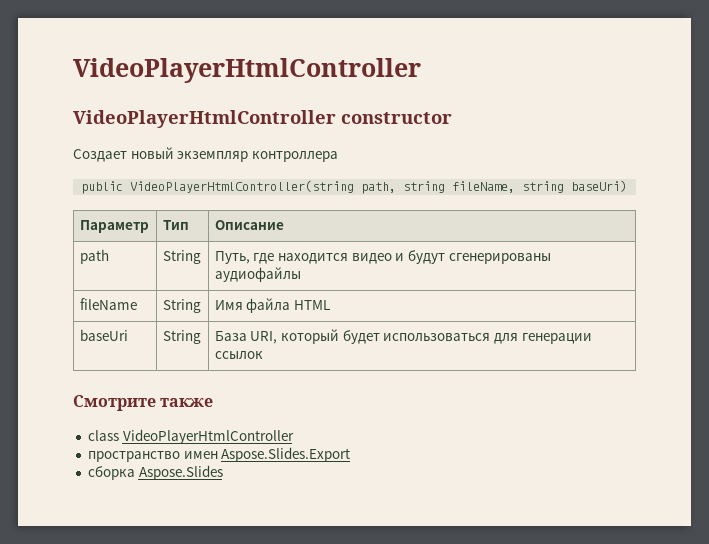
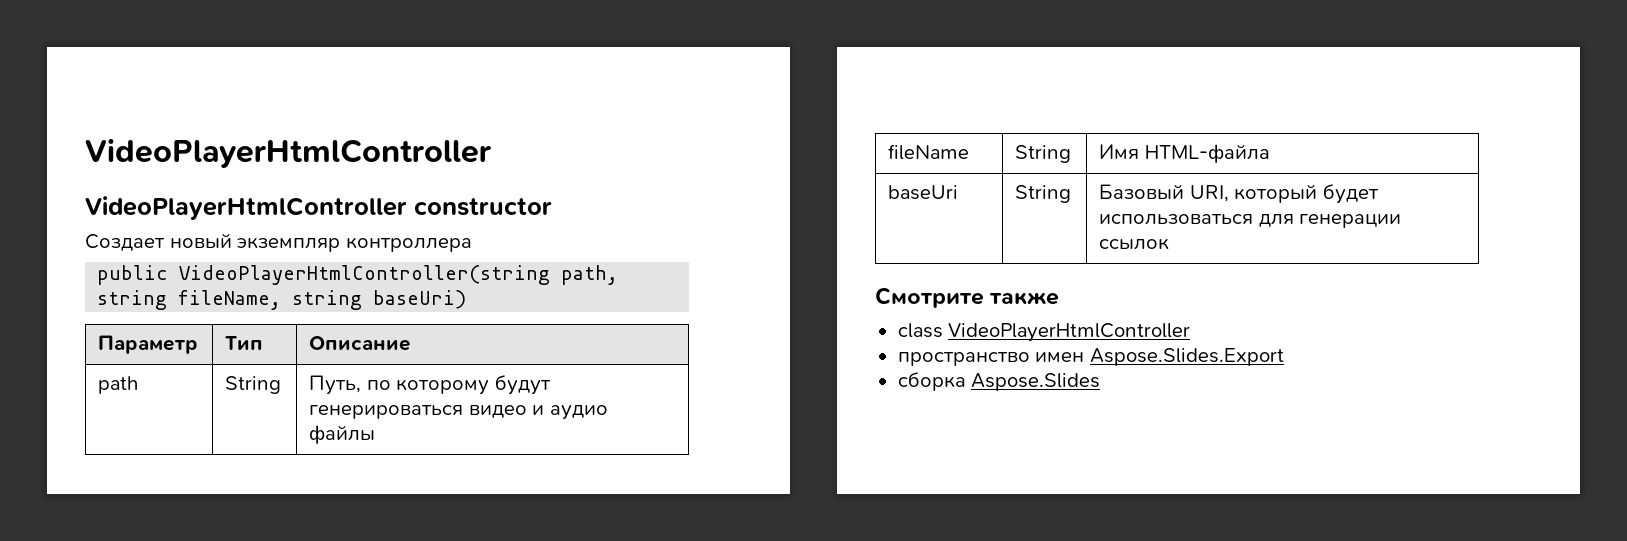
[253,250,551,264] [214,267,301,282] где находится видео и будут сгенерированы аудиофайлы -> [366,375,551,395] [309,405,608,420] [309,425,376,444] по которому будут генерироваться видео и аудио файлы
[246,298,330,313] файла HTML -> [1144,144,1270,163] HTML-файла
[214,331,247,341] База -> [1099,184,1185,199] Базовый

